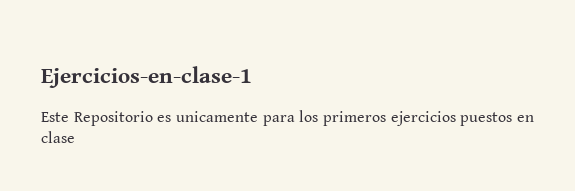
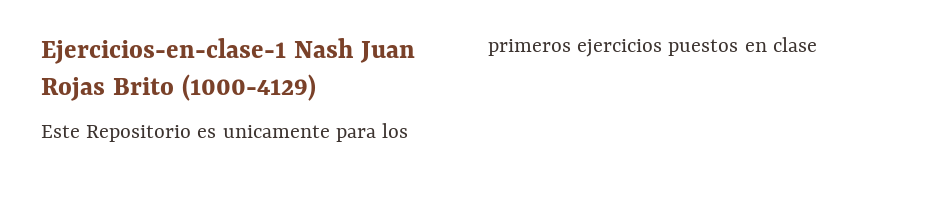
(252, 77) none -> [293,38,415,63] [41,74,316,101] Nash Juan Rojas Brito (1000-4129)

